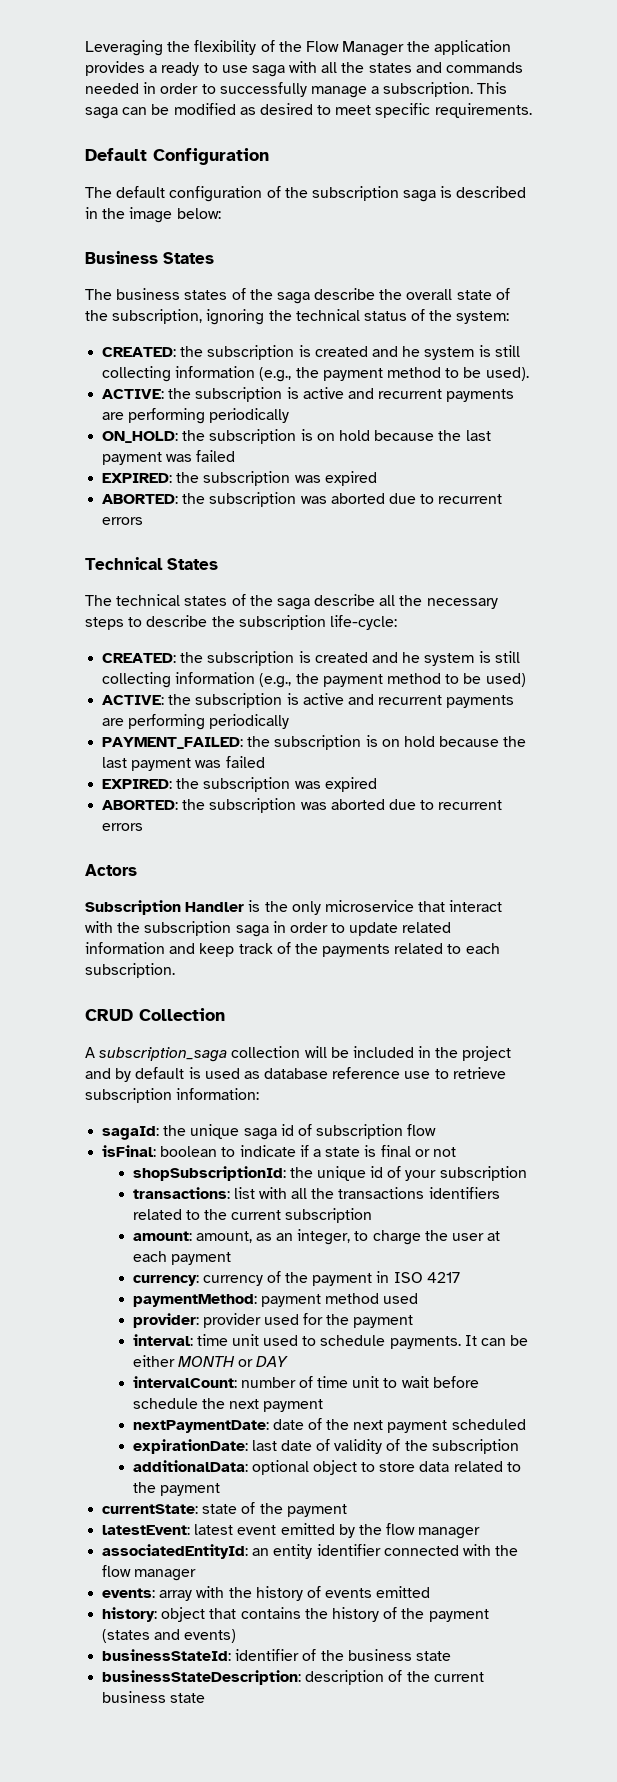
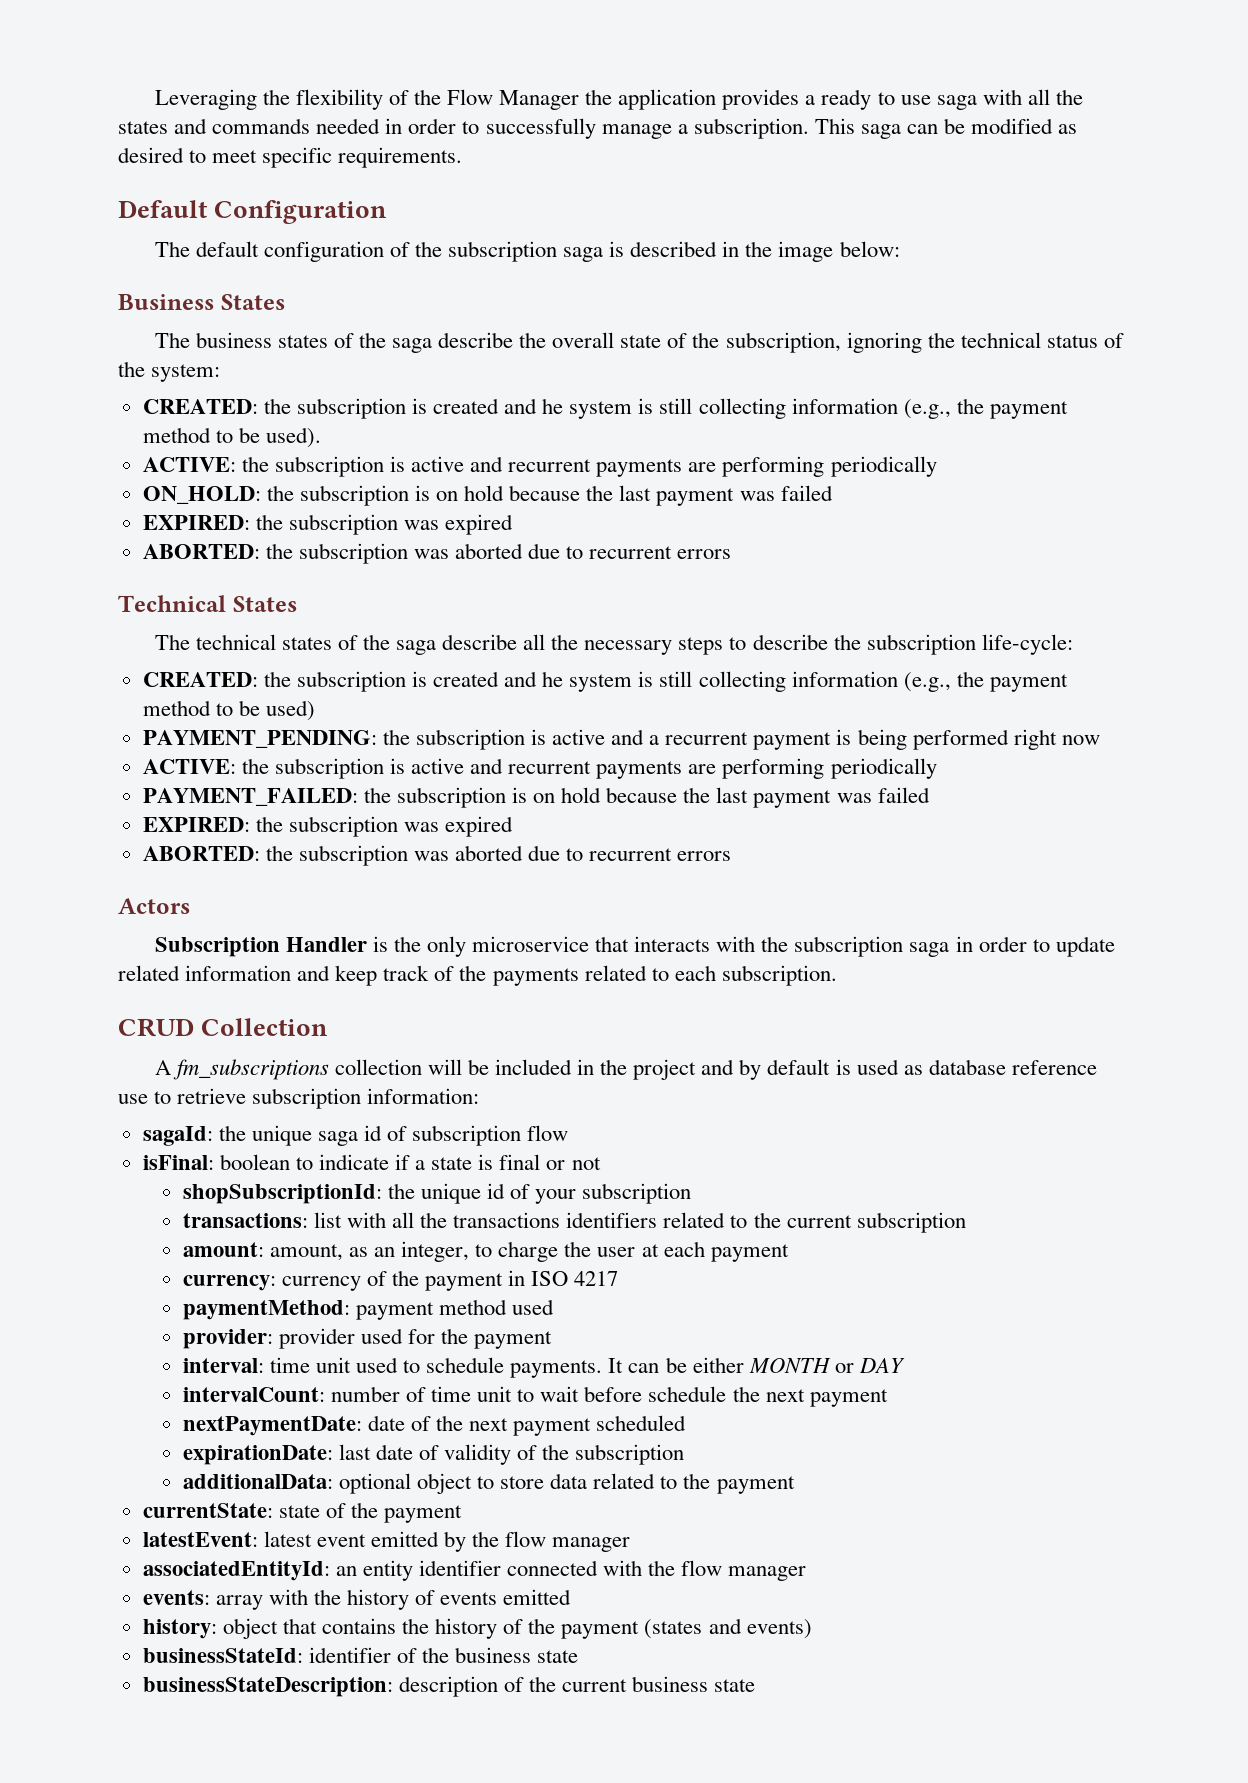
(526, 680) none -> [142,729,1100,750] // PAYMENT_PENDING: the subscription is active and a recurrent payment is being performed right now
[449,900,503,912] interact -> [634,936,711,952] interacts
[99,1047,228,1062] subscription_saga -> [172,1059,329,1080] fm_subscriptions

